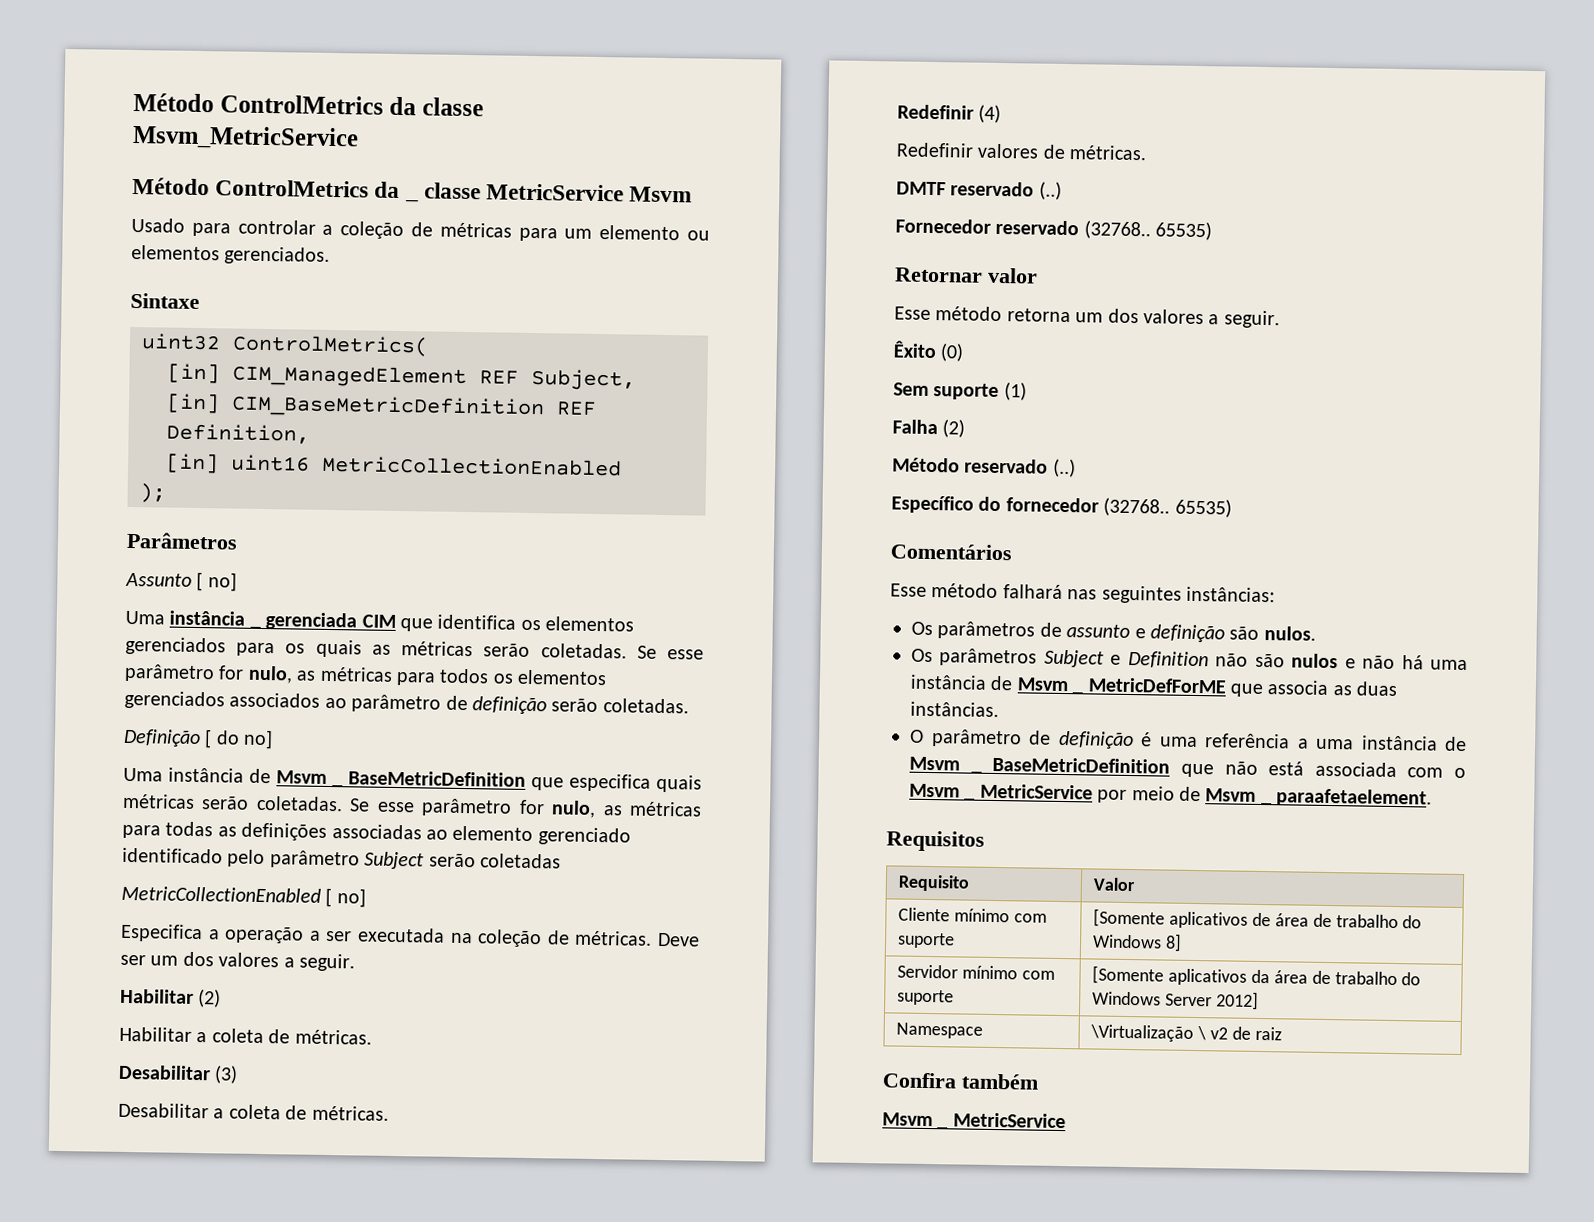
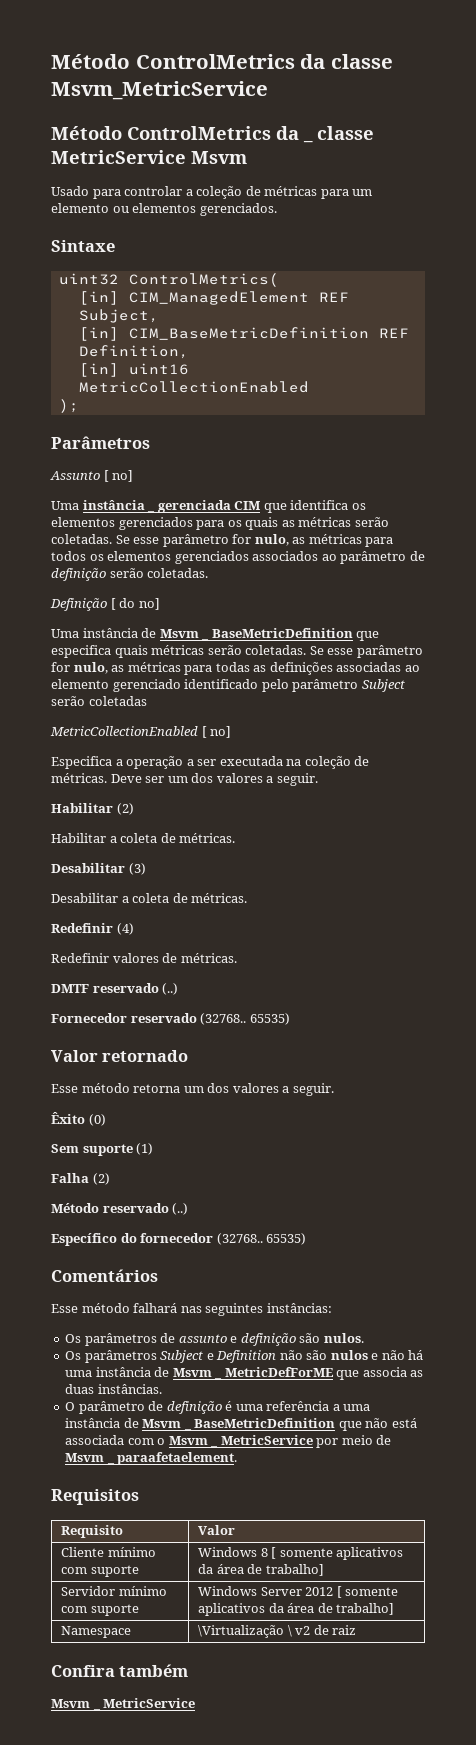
[894,267,1038,284] Retornar valor -> [51,1050,189,1062] Valor retornado
[1093,908,1423,929] [1092,933,1183,952] [897,964,1055,980] [897,989,955,1006] [1092,965,1422,986] [1092,991,1259,1010] [Somente aplicativos de área de trabalho do Windows 8] // Servidor mínimo com suporte | [Somente aplicativos da área de trabalho do Windows Server 2012] -> [198,1547,404,1560] [198,1564,324,1576] [61,1586,167,1596] [61,1604,139,1616] [198,1586,399,1598] [198,1603,395,1616] Windows 8 [ somente aplicativos da área de trabalho] // Servidor mínimo com suporte | Windows Server 2012 [ somente aplicativos da área de trabalho]

